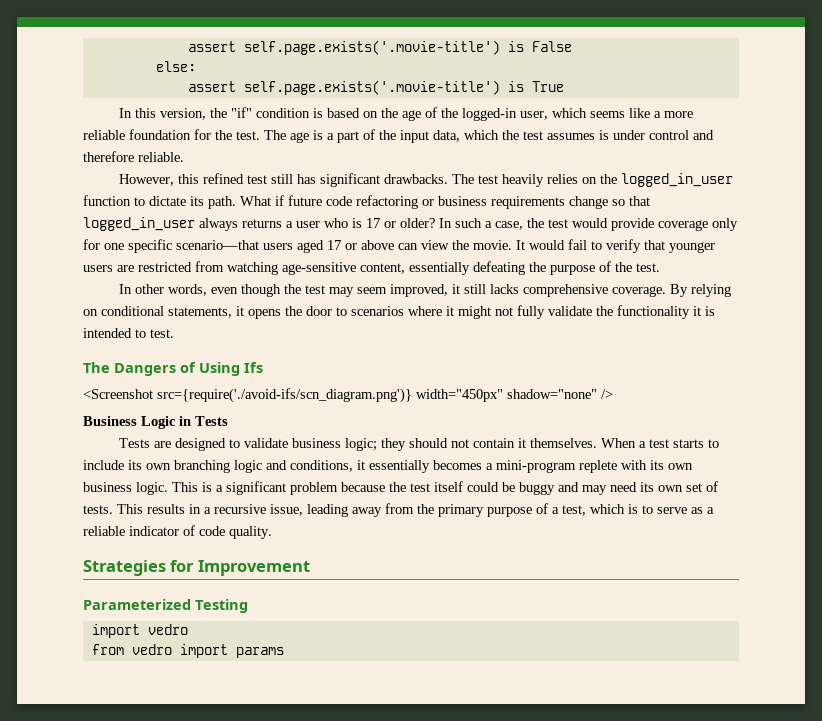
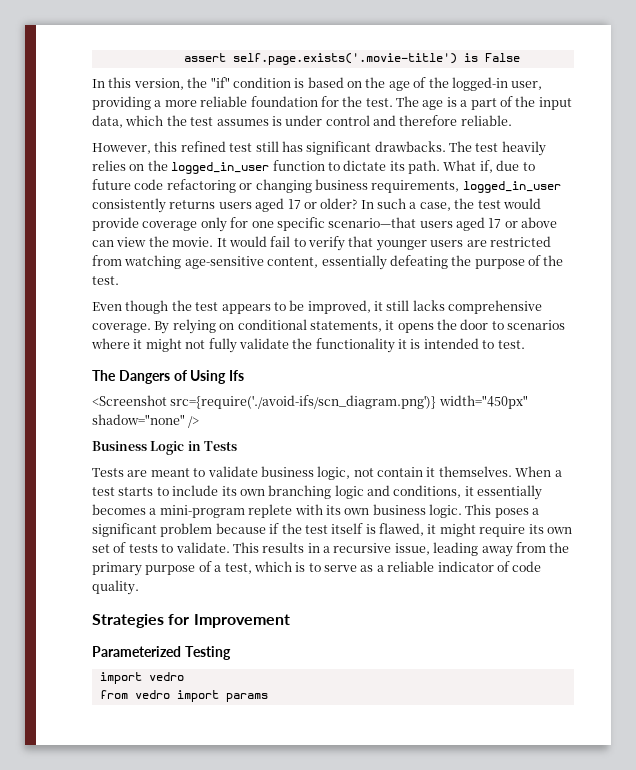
[155,61,196,72] [187,80,564,95] // else: // assert self.page.exists('.movie-title') is True -> (520, 57) none
[552,108,651,118] which seems like -> [92,96,151,110] providing
[275,195,284,206] if -> [479,160,535,173] if, due to
[438,196,650,209] [83,217,362,231] business requirements change so that logged_in_user always returns a user who is -> [255,179,561,193] [92,198,285,213] changing business requirements, logged_in_user consistently returns users aged
[119,284,388,297] In other words, even though the test may seem -> [92,300,305,314] Even though the test appears to be
[175,438,227,451] designed -> [150,468,190,477] meant
[345,438,449,451] logic; they should -> [317,466,351,480] logic,
[202,482,212,492] is -> [494,508,529,518] poses
(385, 487) none -> [269,523,280,534] if
[467,482,637,495] could be buggy and may need -> [365,523,526,537] is flawed, it might require
[83,505,113,514] tests. -> [128,542,230,553] tests to validate.

